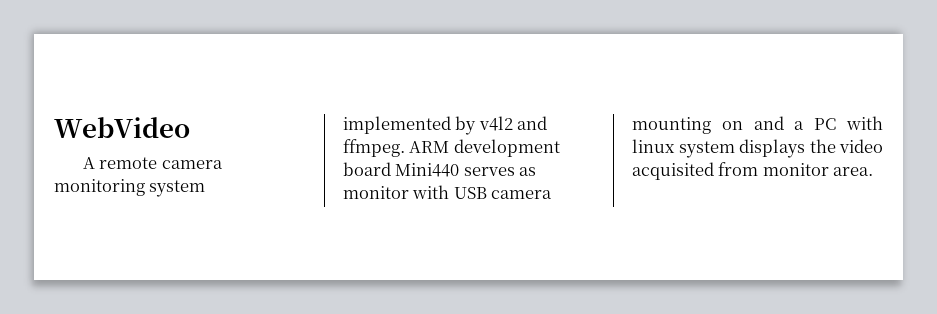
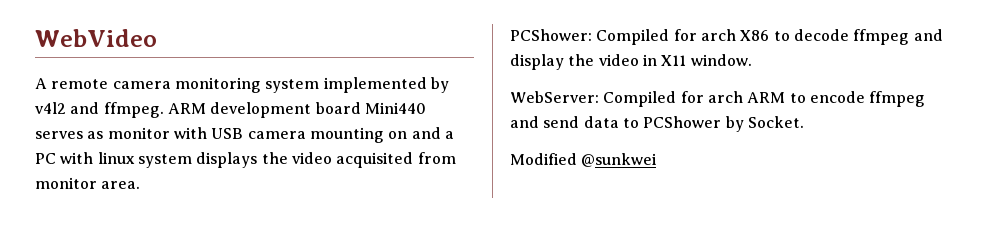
(874, 171) none -> [510,29,943,45] [510,54,752,70] [510,91,926,107] [510,116,804,132] [510,153,658,167] // PCShower: Compiled for arch X86 to decode ffmpeg and display the video in X11 window. // WebServer: Compiled for arch ARM to encode ffmpeg and send data to PCShower by Socket. // Modified @sunkwei

